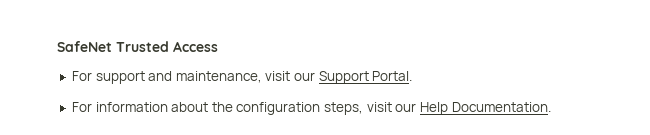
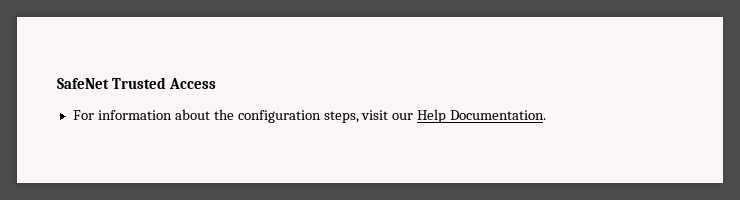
[71,71,413,84] // For support and maintenance, visit our Support Portal. -> (216, 83) none

